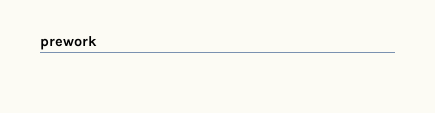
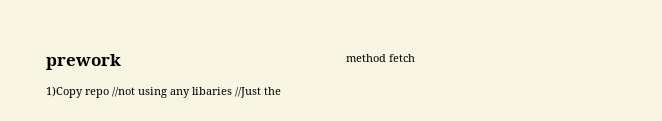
(97, 43) none -> [46,86,281,98] [346,54,415,62] // 1)Copy repo //not using any libaries //Just the method fetch

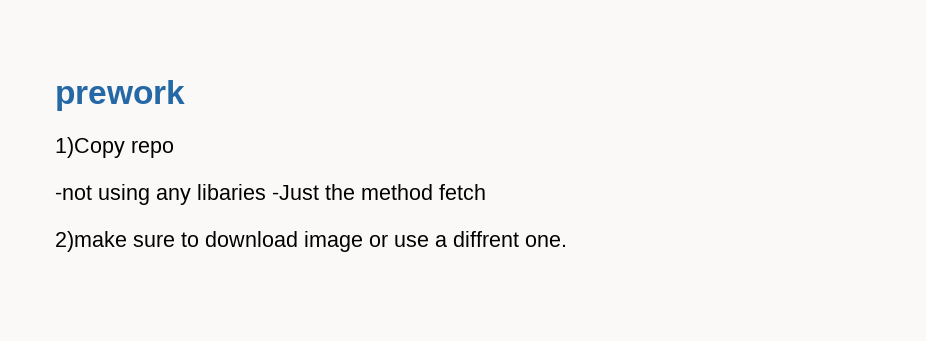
[112,87,135,97] //not -> [55,185,92,200] // -not
[235,87,261,98] //Just -> [272,185,319,200] -Just
(415, 58) none -> [55,231,567,252] // 2)make sure to download image or use a diffrent one.

